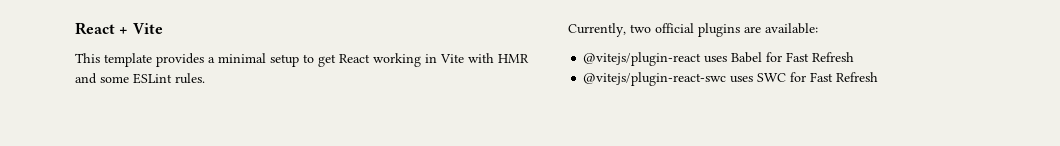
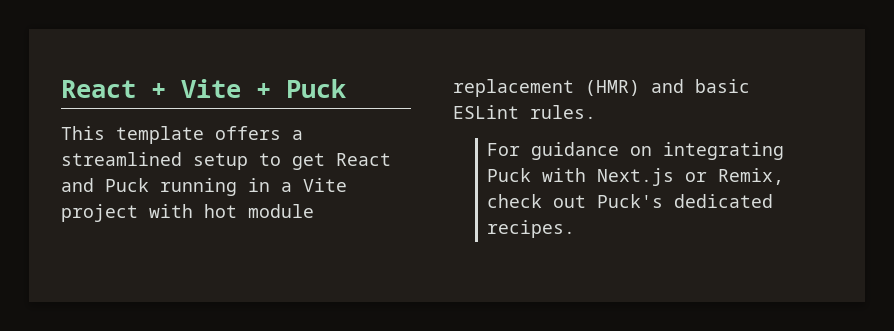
(163, 28) none -> [256,79,346,98] + Puck
[156,53,266,67] provides a minimal -> [215,126,303,140] [61,152,182,166] offers a streamlined
[373,53,529,67] [75,73,205,84] [568,23,818,37] [583,52,855,66] [583,72,879,86] working in Vite with HMR and some ESLint rules. // Currently, two official plugins are available: // @vitejs/plugin-react uses Babel for Fast Refresh // @vitejs/plugin-react-swc uses SWC for Fast Refresh -> [61,178,347,196] [61,204,314,222] [453,79,750,97] [453,105,596,119] [487,142,785,160] [487,168,785,186] [487,194,774,208] [487,220,576,238] and Puck running in a Vite project with hot module replacement (HMR) and basic ESLint rules. // For guidance on integrating Puck with Next.js or Remix, check out Puck's dedicated recipes.

